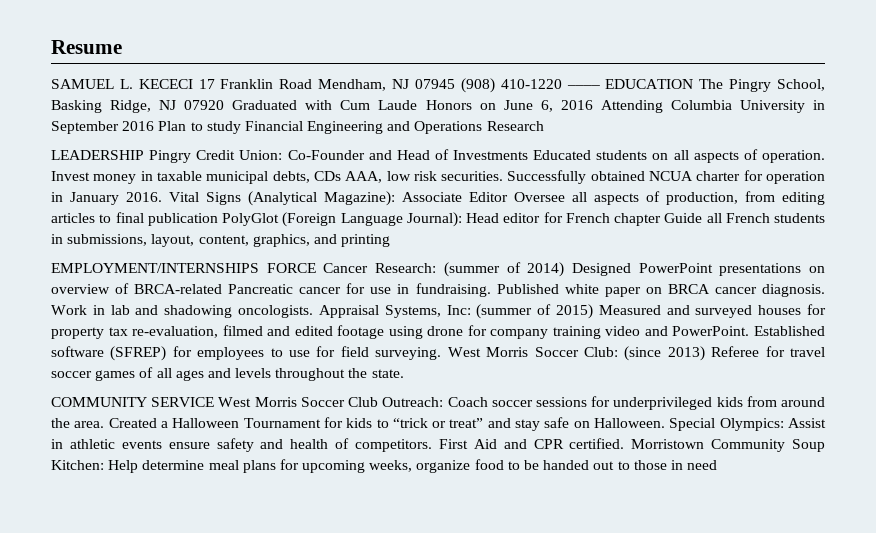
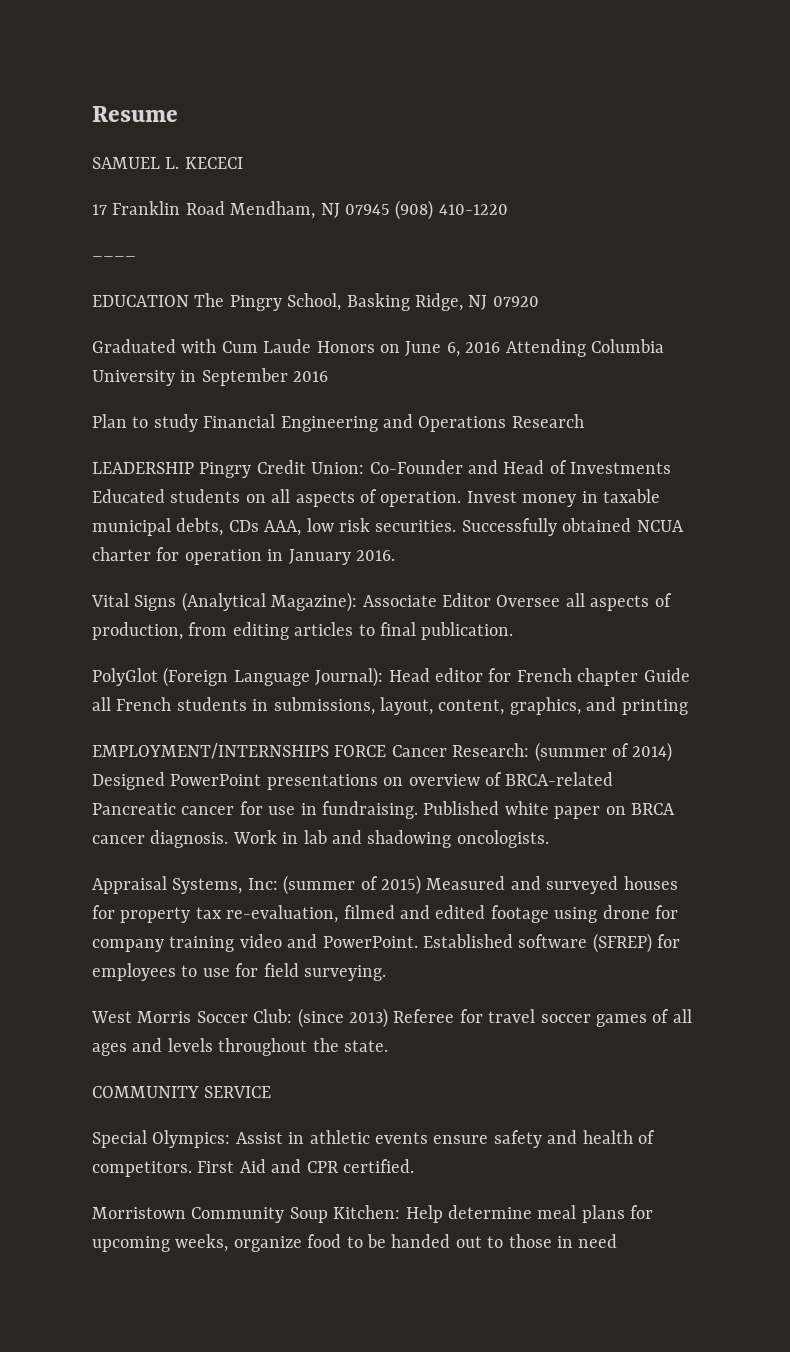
(193, 84) none -> (243, 163) //
(562, 84) none -> (508, 209) //
(600, 87) none -> (136, 258) //
(225, 105) none -> (539, 301) //
(155, 126) none -> (329, 376) //
(162, 197) none -> (395, 555) //
[147,213,218,226] publication -> [421,622,514,640] publication. //
(314, 311) none -> (549, 839) //
(442, 353) none -> (386, 973) //
[218,396,825,410] [51,417,666,431] West Morris Soccer Club Outreach: Coach soccer sessions for underprivileged kids from around the area. Created a Halloween Tournament for kids to “trick or treat” and stay safe on Halloween. -> (272, 1092) //
(625, 443) none -> (414, 1166) //

